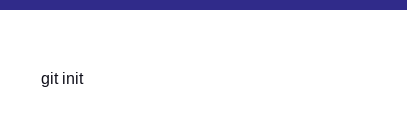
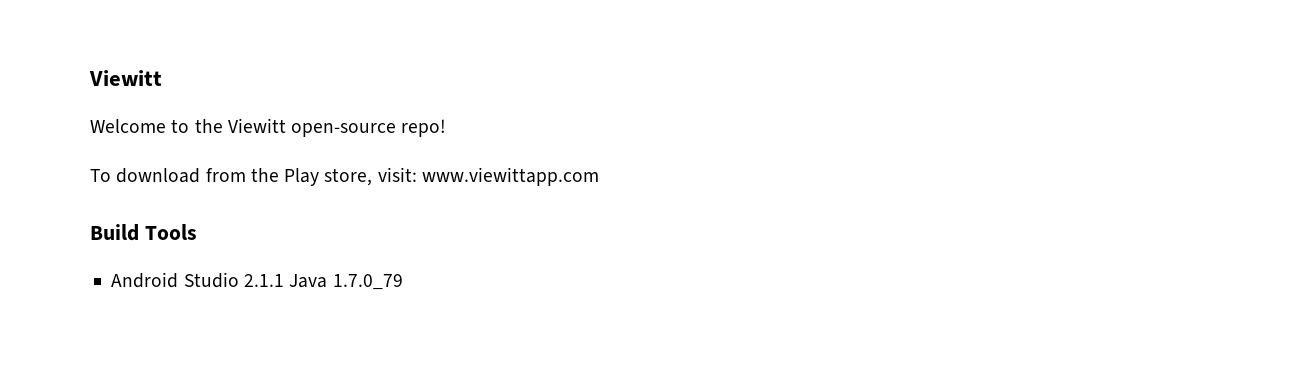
[41,72,85,87] git init -> [89,70,162,86] [90,118,447,137] [90,167,599,186] [90,224,197,241] [111,272,403,290] Viewitt // Welcome to the Viewitt open-source repo! // To download from the Play store, visit: www.viewittapp.com // Build Tools // Android Studio 2.1.1 Java 1.7.0_79

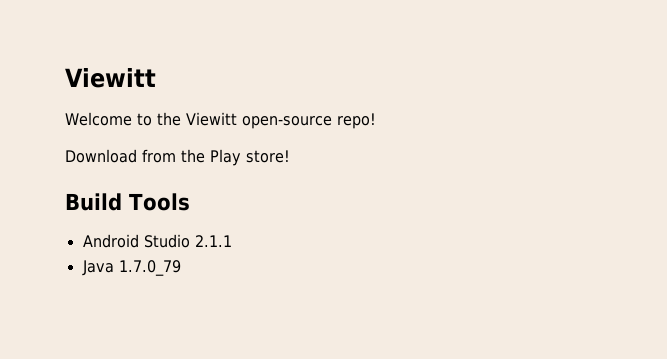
[90,168,201,183] To download -> [65,149,137,163] Download
[324,167,599,186] store, visit: www.viewittapp.com -> [246,150,290,163] store!
(284, 280) none -> (232, 241) //

